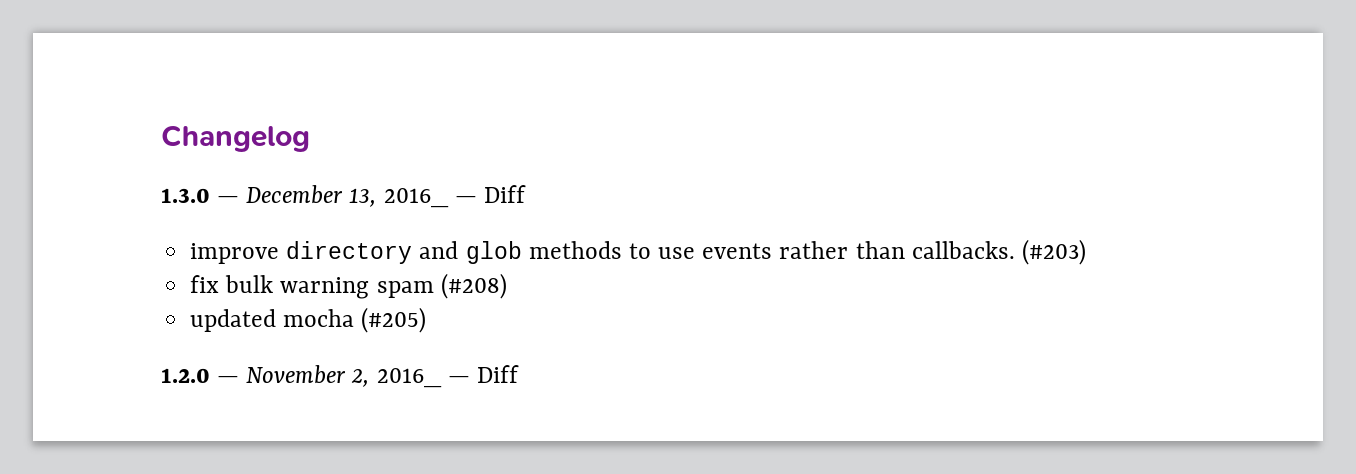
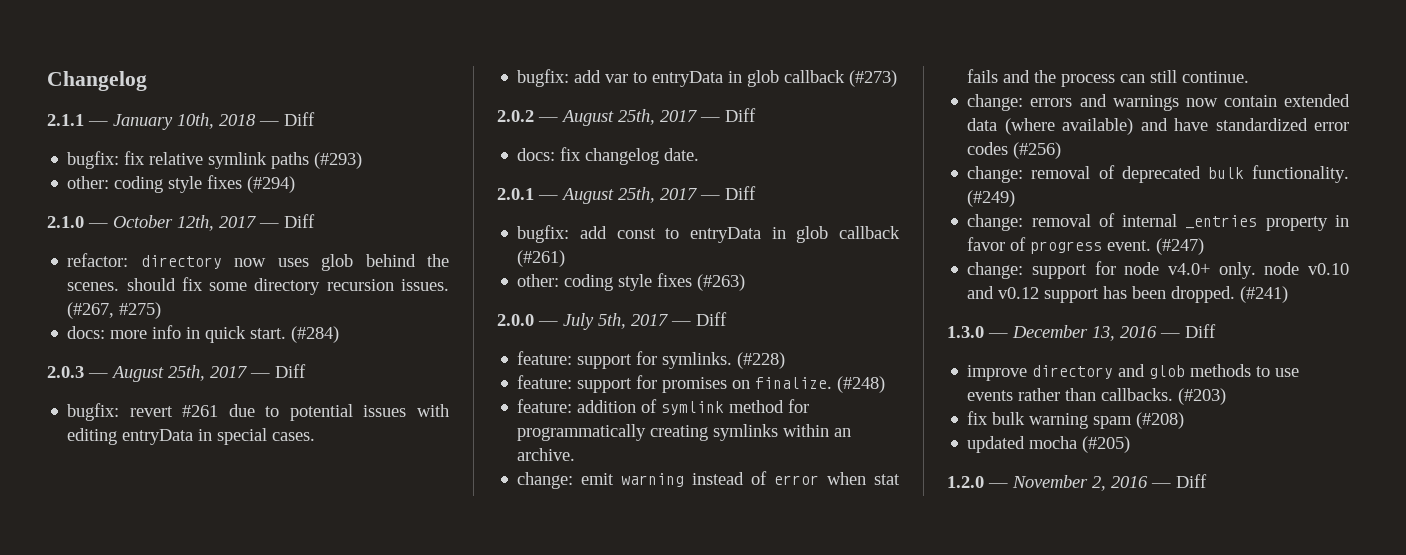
(310, 138) none -> [47,112,315,130] [67,151,363,169] [67,175,296,193] [47,214,315,231] [67,253,449,271] [67,277,449,295] [67,302,162,319] [67,325,340,343] [47,364,306,382] [67,403,449,421] [67,428,316,445] [517,69,898,87] [497,108,756,126] [517,147,700,165] [497,186,756,204] [517,225,900,243] [517,250,566,267] [517,273,746,291] [497,312,727,330] [517,351,786,369] [517,375,886,393] [517,399,810,415] [517,424,852,441] [517,448,576,461] [517,471,900,489] [967,69,1250,87] [967,94,1350,111] [967,118,1349,135] [967,142,1062,159] [967,165,1349,183] [967,190,1016,207] [967,213,1349,231] [967,237,1205,255] [967,261,1349,279] [967,286,1289,303] // 2.1.1 — January 10th, 2018 — Diff // bugfix: fix relative symlink paths (#293) // other: coding style fixes (#294) // 2.1.0 — October 12th, 2017 — Diff // refactor: directory now uses glob behind the scenes. should fix some directory recursion issues. (#267, #275) // docs: more info in quick start. (#284) // 2.0.3 — August 25th, 2017 — Diff // bugfix: revert #261 due to potential issues with editing entryData in special cases. // bugfix: add var to entryData in glob callback (#273) // 2.0.2 — August 25th, 2017 — Diff // docs: fix changelog date. // 2.0.1 — August 25th, 2017 — Diff // bugfix: add const to entryData in glob callback (#261) // other: coding style fixes (#263) // 2.0.0 — July 5th, 2017 — Diff // feature: support for symlinks. (#228) // feature: support for promises on finalize. (#248) // feature: addition of symlink method for programmatically creating symlinks within an archive. // change: emit warning instead of error when stat fails and the process can still continue. // change: errors and warnings now contain extended data (where available) and have standardized error codes (#256) // change: removal of deprecated bulk functionality. (#249) // change: removal of internal _entries property in favor of progress event. (#247) // change: support for node v4.0+ only. node v0.10 and v0.12 support has been dropped. (#241)
[383,188,449,208] 2016_ -> [1120,326,1157,338] 2016
[376,368,442,388] 2016_ -> [1111,476,1148,488] 2016

